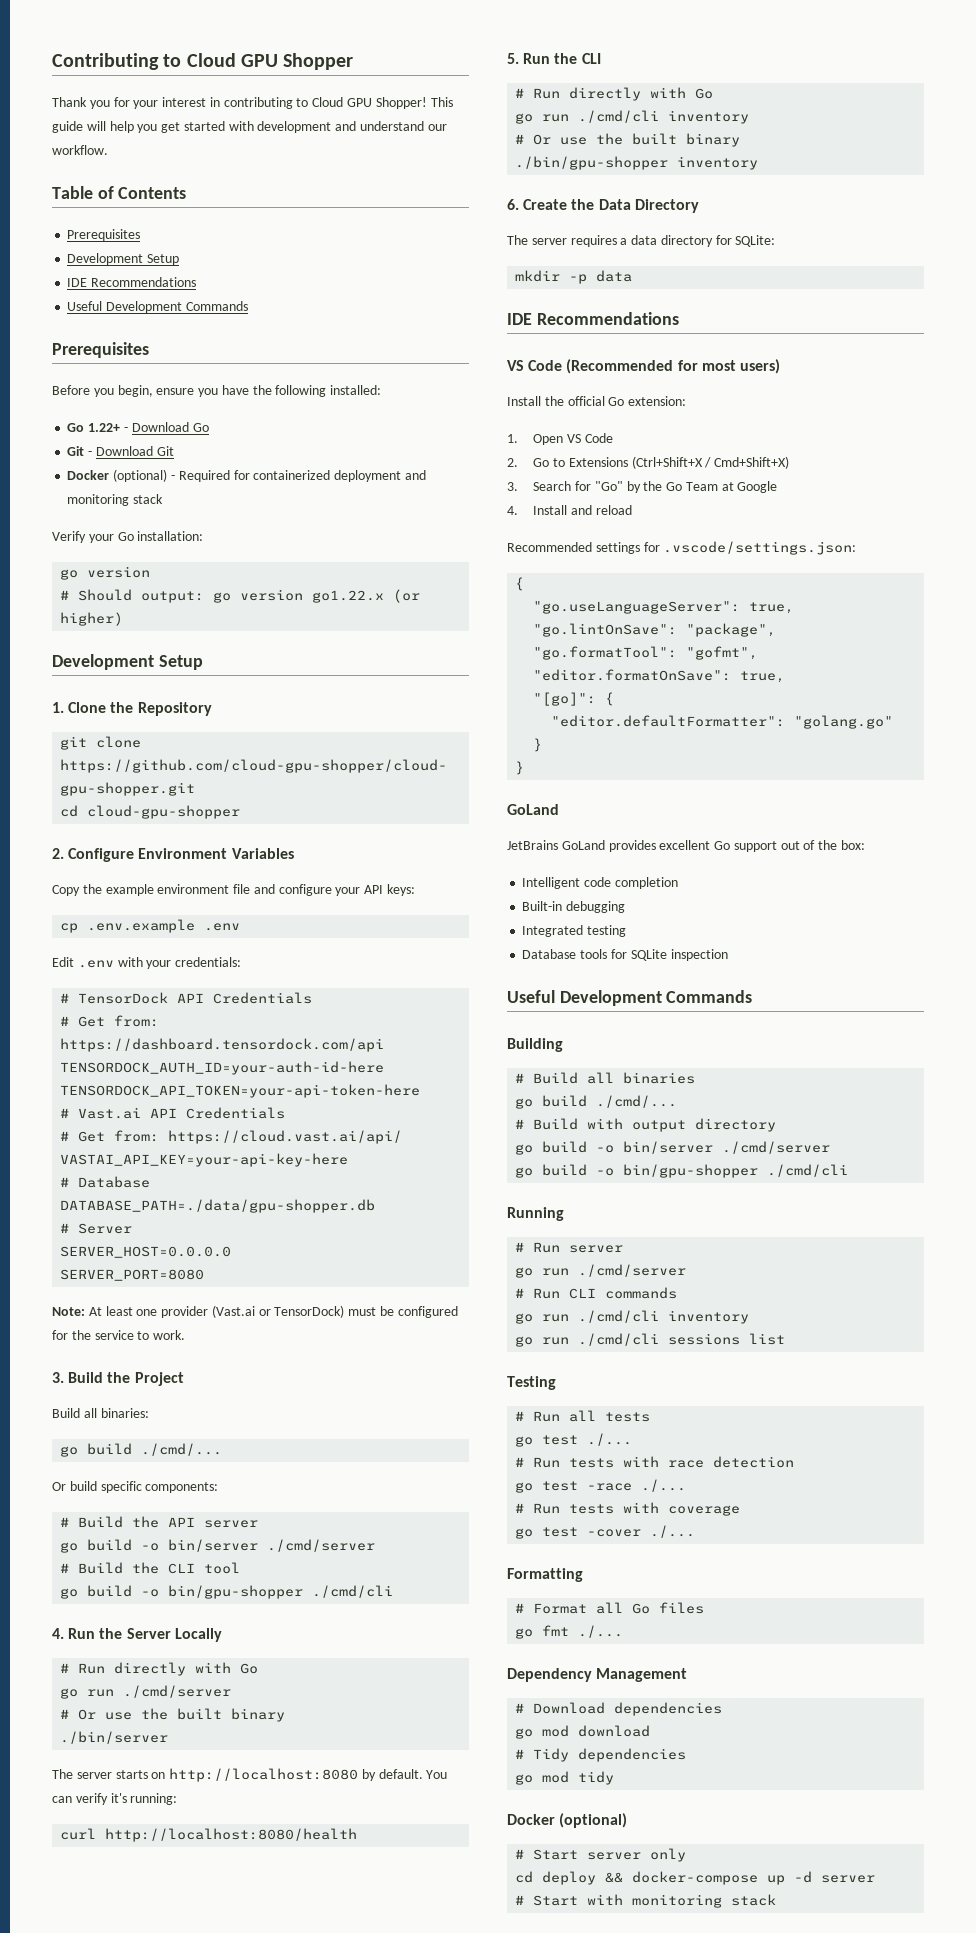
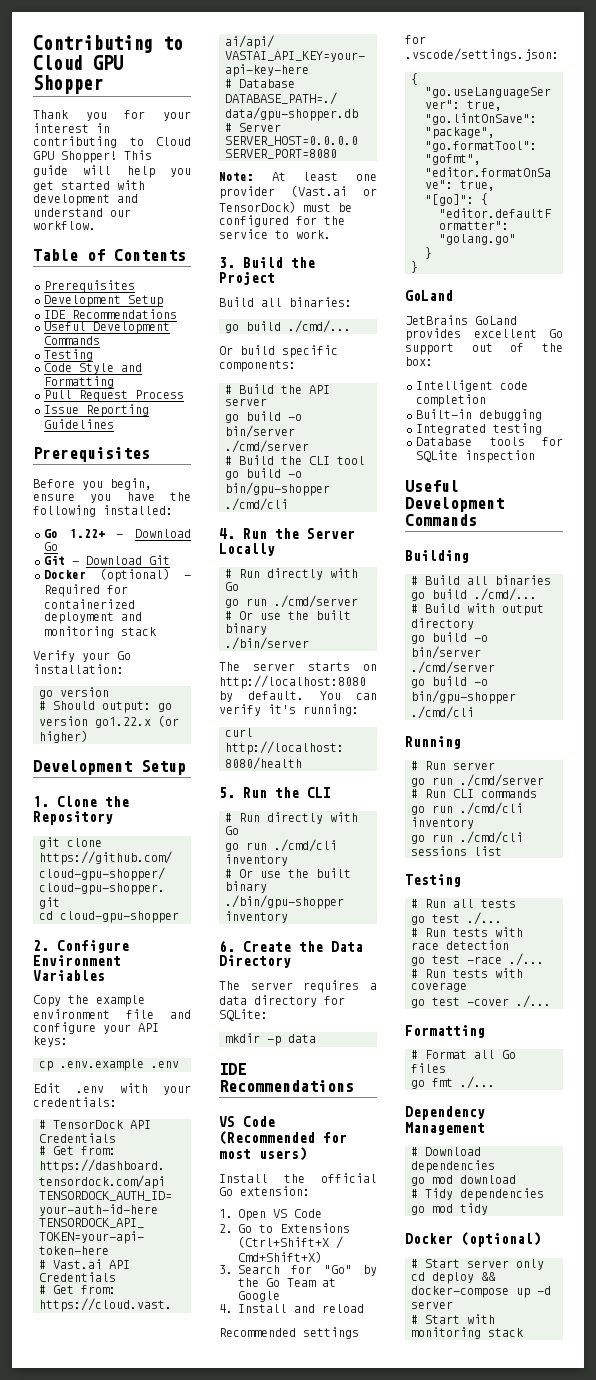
(248, 306) none -> [44,349,93,361] [44,363,142,374] [44,376,114,388] [44,390,184,402] [44,404,149,417] [44,419,114,429] // Testing // Code Style and Formatting // Pull Request Process // Issue Reporting Guidelines

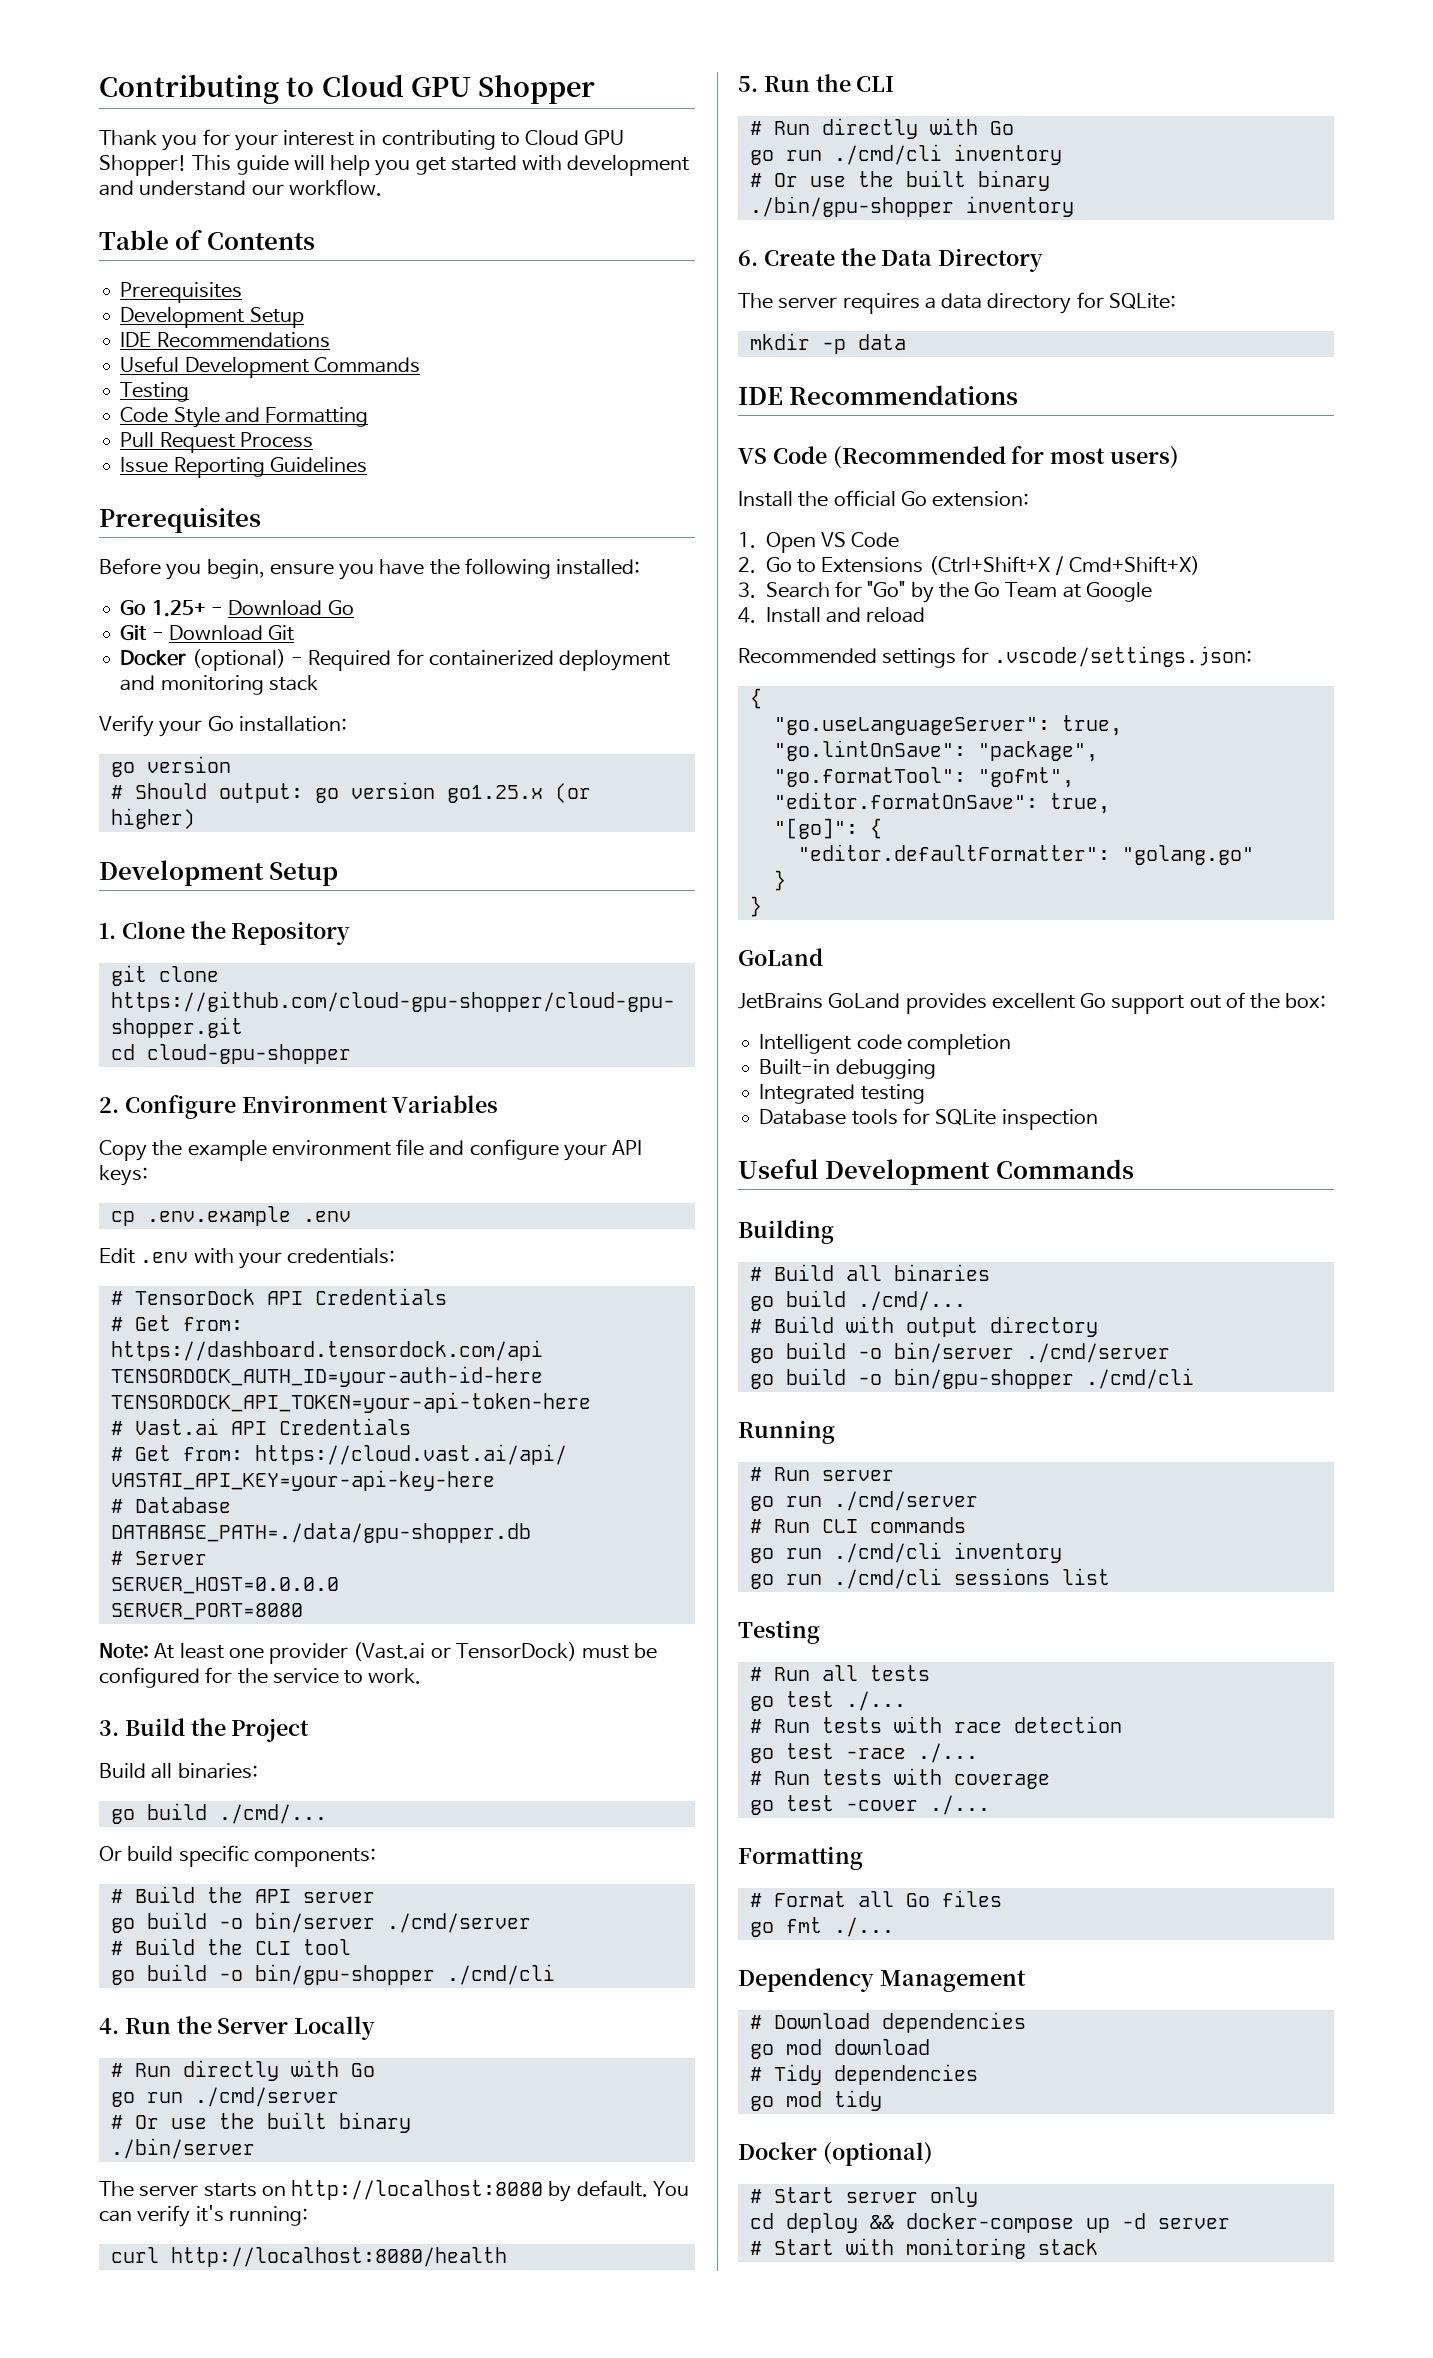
[69,529,105,538] 1.22+ -> [151,600,206,617] 1.25+
[95,717,151,728] go1.22.x -> [446,785,543,803] go1.25.x

